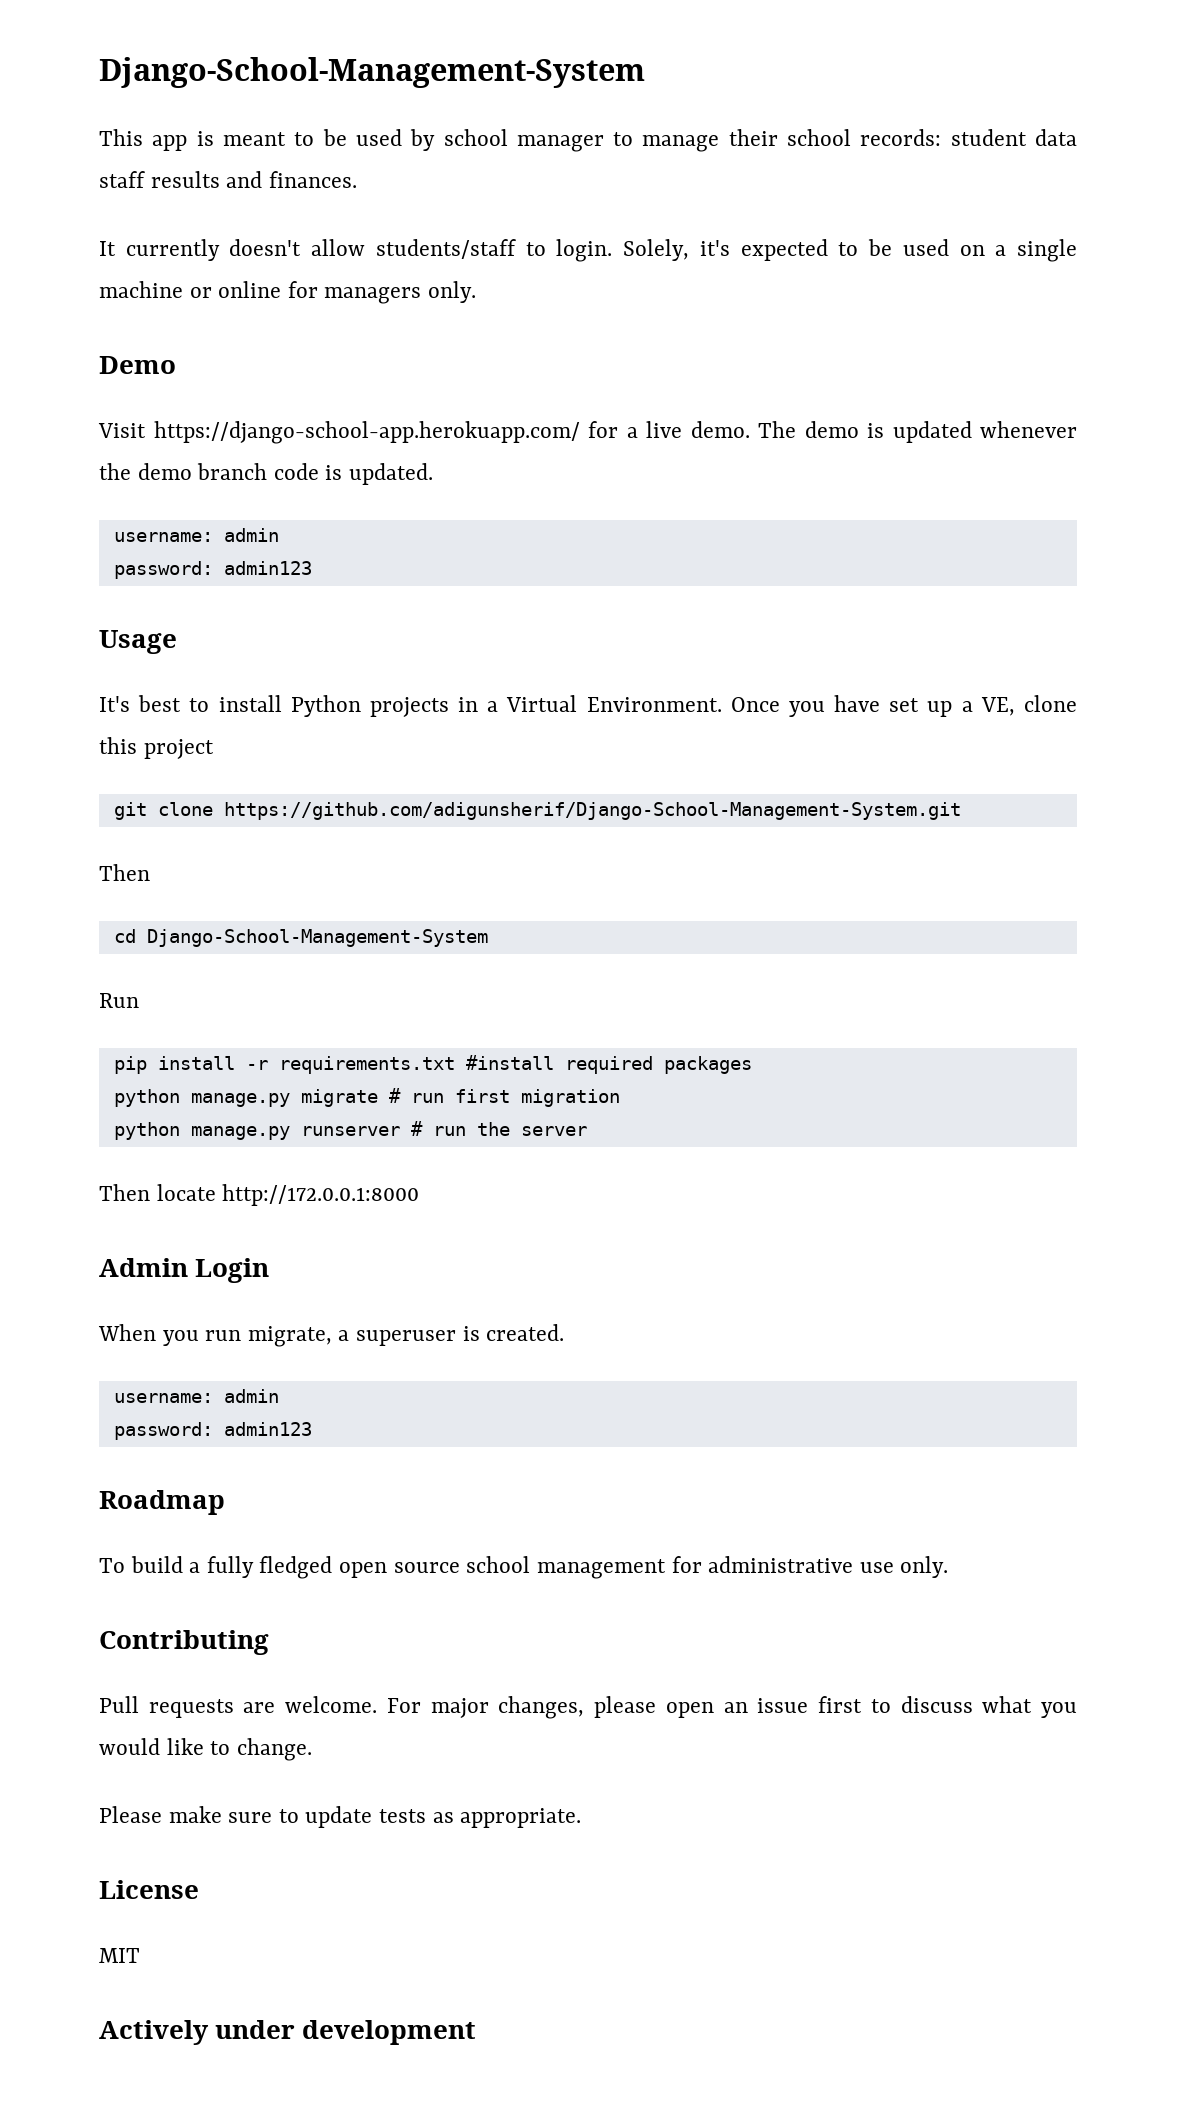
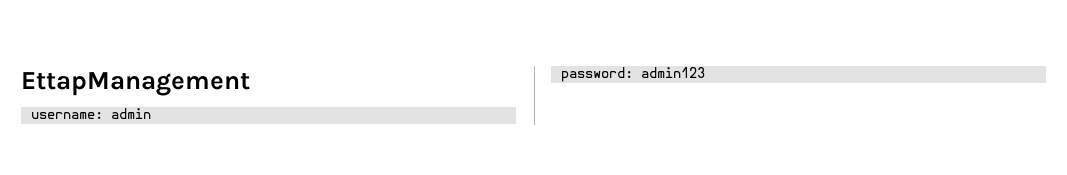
[99,57,645,88] [99,129,1077,152] [99,171,357,188] [99,239,1078,262] [99,281,477,304] [99,356,176,374] [98,421,1077,444] [99,463,434,485] [113,528,279,542] [113,561,312,579] [99,630,177,654] [99,695,1077,717] [99,737,214,759] [113,802,961,820] [99,864,150,881] [113,929,488,947] [99,993,139,1008] [113,1055,752,1074] [113,1088,620,1107] [113,1121,587,1140] [99,1184,420,1206] [99,1258,270,1283] [98,1324,565,1347] [113,1389,279,1403] [113,1422,312,1440] [99,1490,225,1515] [99,1556,949,1579] [99,1630,269,1655] [99,1696,1078,1719] [99,1738,312,1761] [99,1806,582,1828] [99,1880,199,1899] [99,1948,140,1963] [99,2020,477,2045] Django-School-Management-System // This app is meant to be used by school manager to manage their school records: student data staff results and finances. // It currently doesn't allow students/staff to login. Solely, it's expected to be used on a single machine or online for managers only. // Demo // Visit https://django-school-app.herokuapp.com/ for a live demo. The demo is updated whenever the demo branch code is updated. // username: admin // password: admin123 // Usage // It's best to install Python projects in a Virtual Environment. Once you have set up a VE, clone this project // git clone https://github.com/adigunsherif/Django-School-Management-System.git // Then // cd Django-School-Management-System // Run // pip install -r requirements.txt #install required packages // python manage.py migrate # run first migration // python manage.py runserver # run the server // Then locate http://172.0.0.1:8000 // Admin Login // When you run migrate, a superuser is created. // username: admin // password: admin123 // Roadmap // To build a fully fledged open source school management for administrative use only. // Contributing // Pull requests are welcome. For major changes, please open an issue first to discuss what you would like to change. // Please make sure to update tests as appropriate. // License // MIT // Actively under development -> [21,72,250,96] [30,108,151,119] [560,67,705,82] EttapManagement // username: admin // password: admin123

